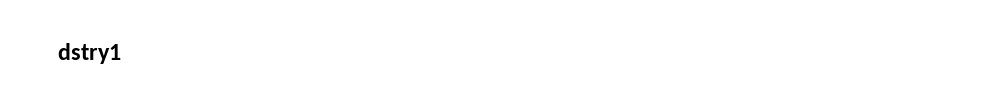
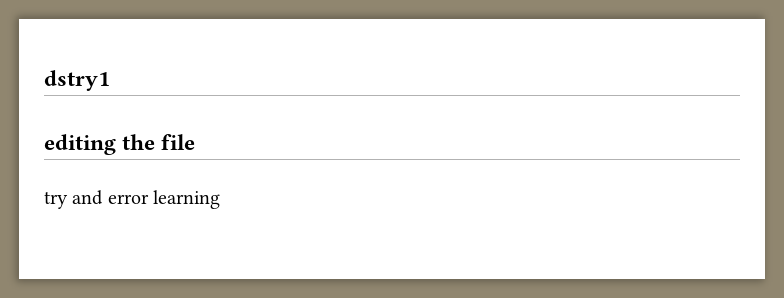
(121, 53) none -> [44,134,196,155] [44,190,221,209] // editing the file // try and error learning

